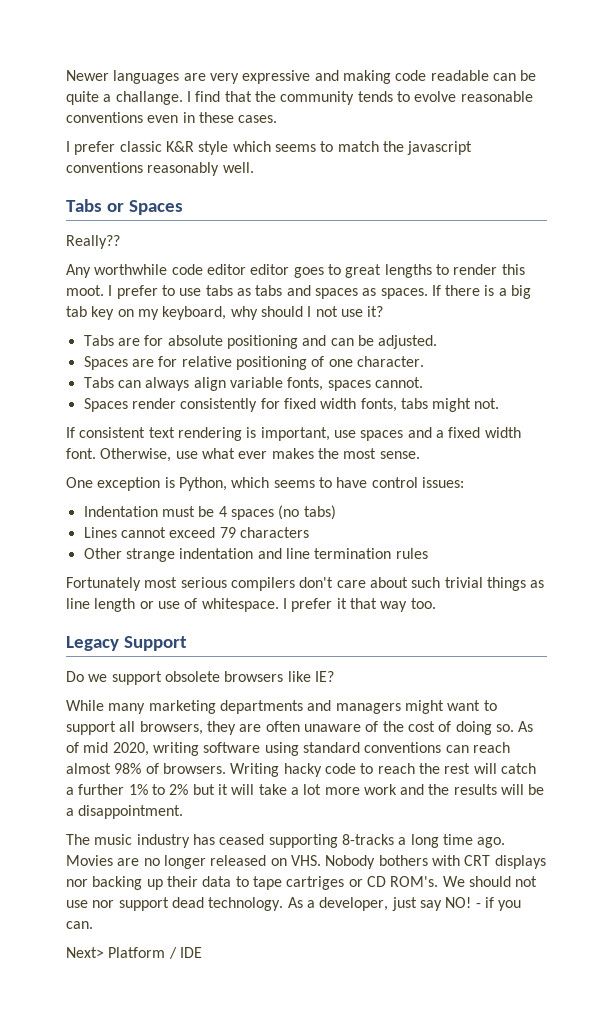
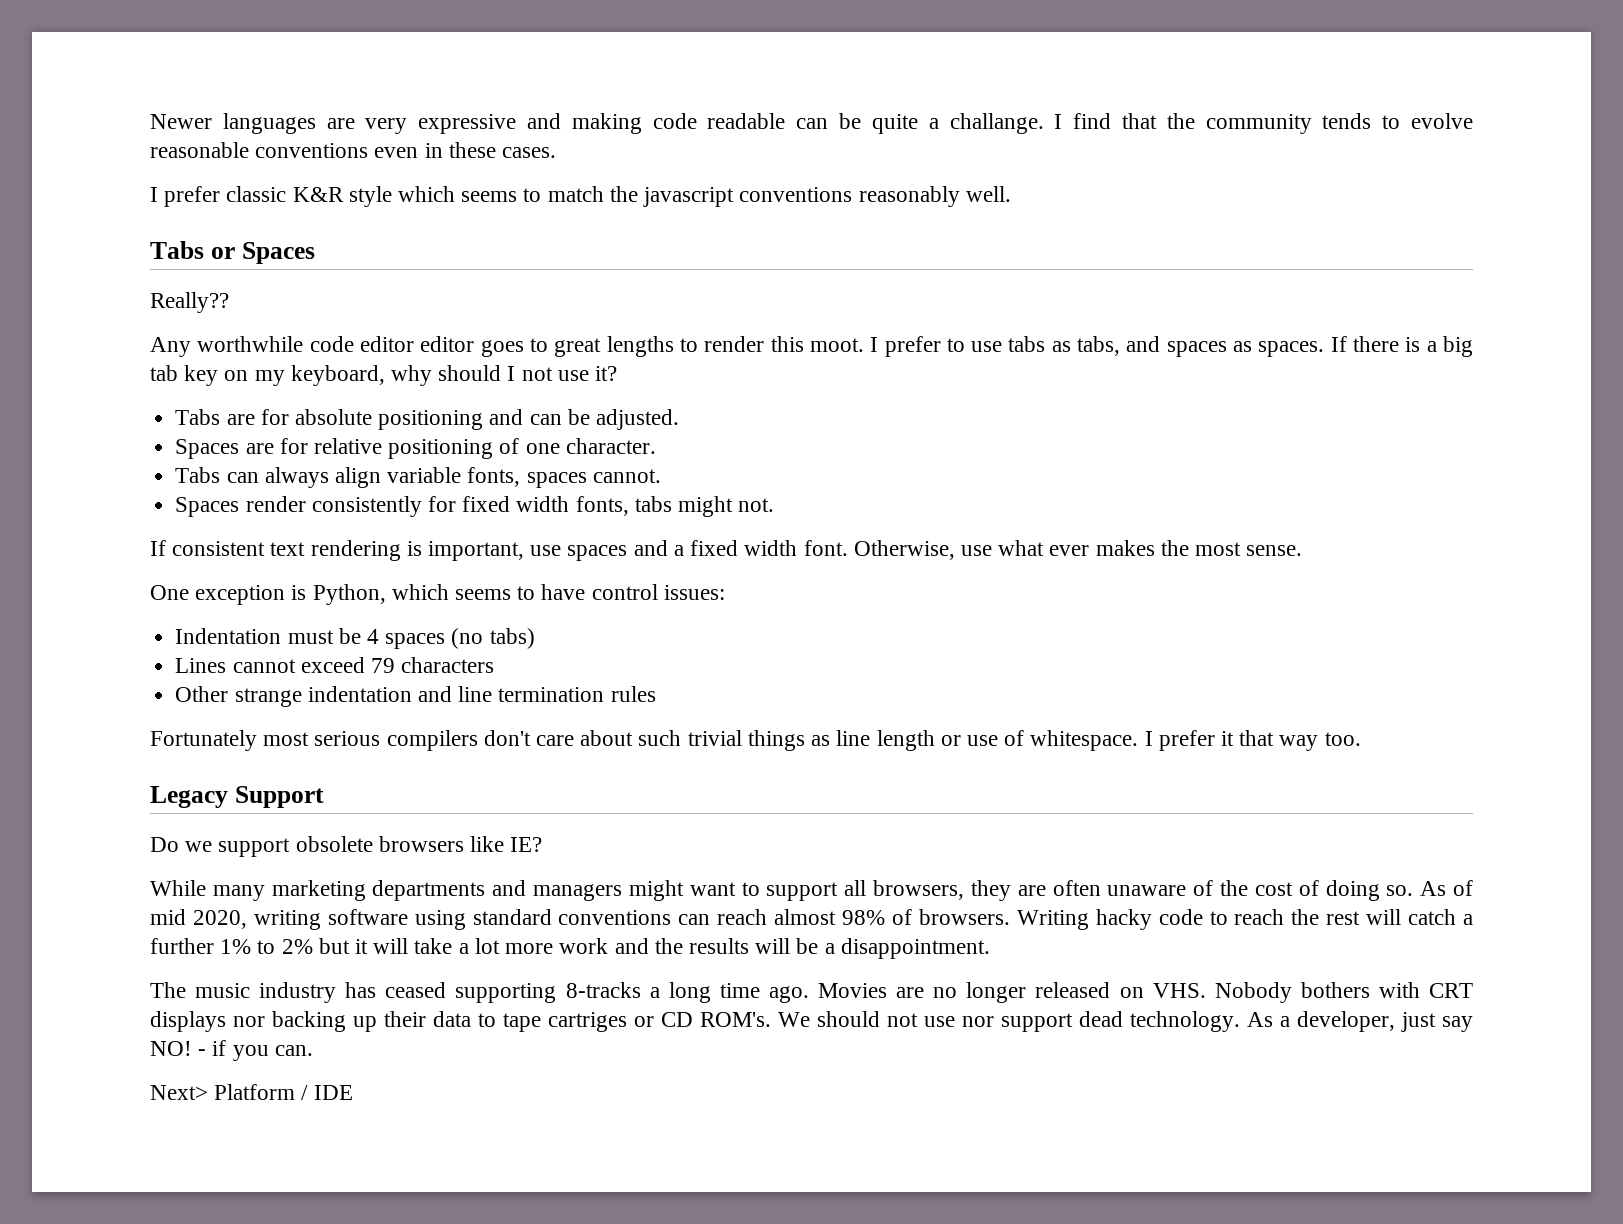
[255,285,283,296] tabs -> [1077,336,1121,356] tabs,

